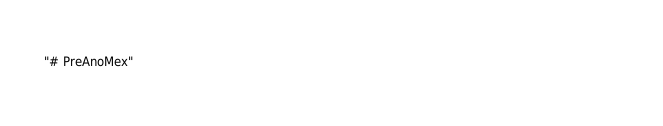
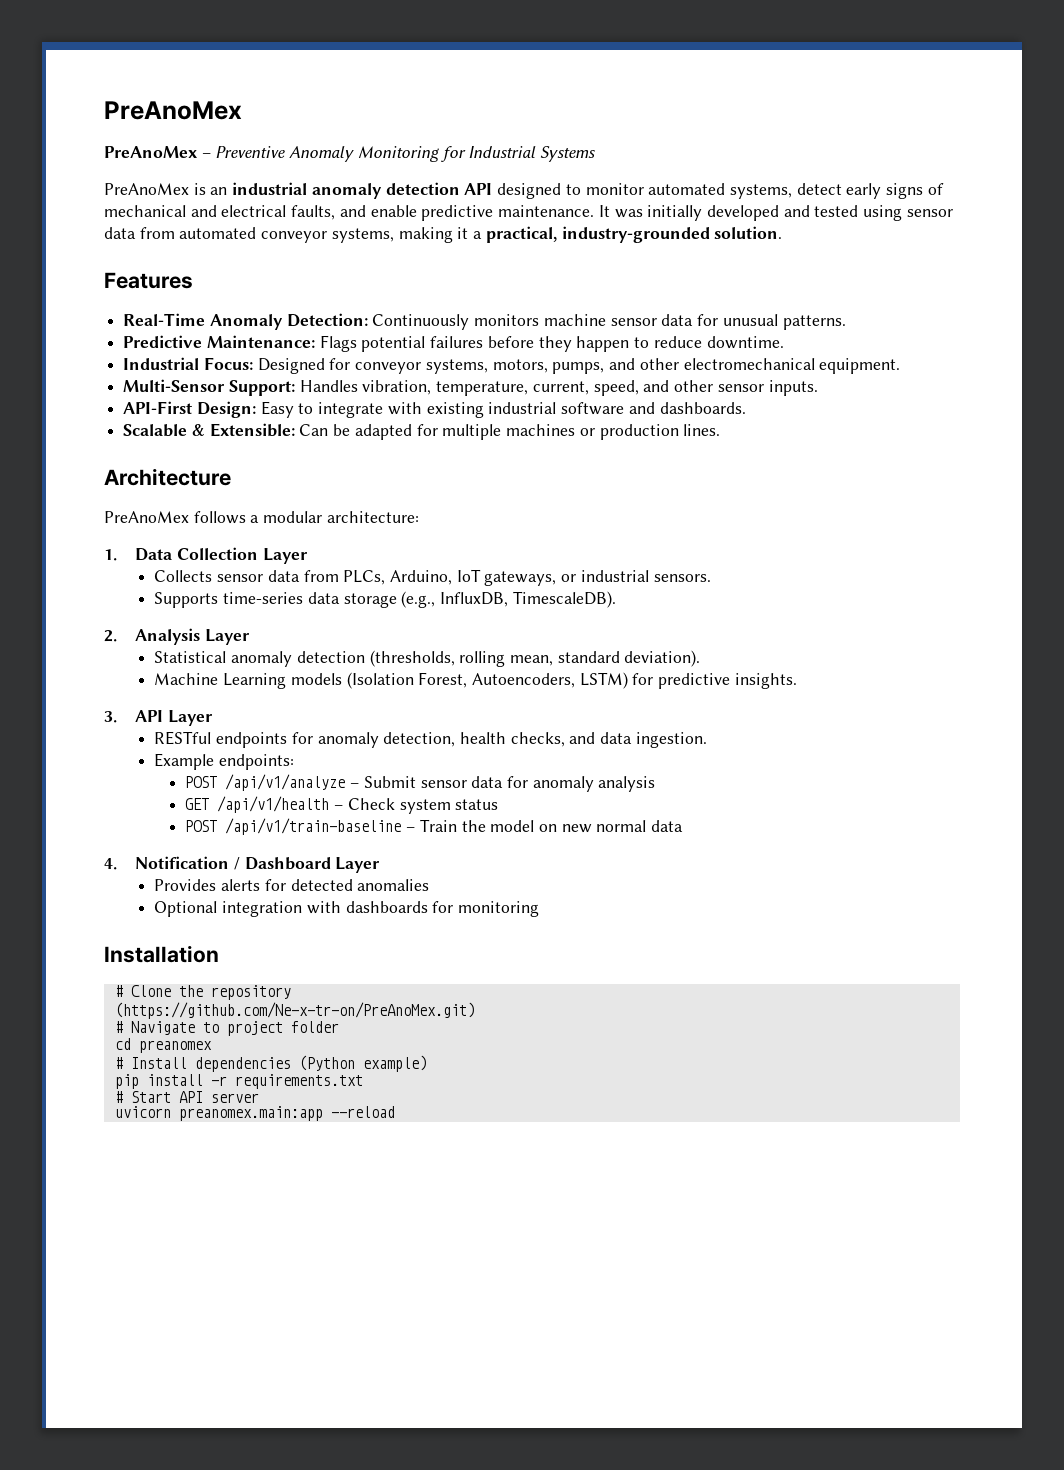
[44,56,133,67] "# PreAnoMex" -> [104,101,242,120] [104,146,596,162] [104,182,944,199] [104,205,953,221] [104,226,783,243] [104,272,193,289] [123,313,846,330] [123,335,784,352] [123,357,901,374] [123,379,818,396] [123,401,746,418] [123,423,721,440] [104,468,231,486] [104,511,419,524] [104,547,308,564] [154,569,711,586] [154,591,616,608] [104,628,250,645] [154,650,701,667] [154,672,797,689] [104,710,213,726] [154,731,707,748] [154,753,295,770] [185,774,656,792] [185,796,499,814] [185,818,684,835] [104,856,381,873] [154,879,430,891] [154,901,539,917] [104,945,219,963] [114,985,291,1000] [114,1002,475,1019] [114,1021,339,1036] [114,1038,212,1053] [114,1055,427,1072] [114,1074,363,1089] [114,1091,259,1103] [114,1106,395,1121] PreAnoMex // PreAnoMex – Preventive Anomaly Monitoring for Industrial Systems // PreAnoMex is an industrial anomaly detection API designed to monitor automated systems, detect early signs of mechanical and electrical faults, and enable predictive maintenance. It was initially developed and tested using sensor data from automated conveyor systems, making it a practical, industry-grounded solution. // Features // Real-Time Anomaly Detection: Continuously monitors machine sensor data for unusual patterns. // Predictive Maintenance: Flags potential failures before they happen to reduce downtime. // Industrial Focus: Designed for conveyor systems, motors, pumps, and other electromechanical equipment. // Multi-Sensor Support: Handles vibration, temperature, current, speed, and other sensor inputs. // API-First Design: Easy to integrate with existing industrial software and dashboards. // Scalable & Extensible: Can be adapted for multiple machines or production lines. // Architecture // PreAnoMex follows a modular architecture: // 1. Data Collection Layer // Collects sensor data from PLCs, Arduino, IoT gateways, or industrial sensors. // Supports time-series data storage (e.g., InfluxDB, TimescaleDB). // 2. Analysis Layer // Statistical anomaly detection (thresholds, rolling mean, standard deviation). // Machine Learning models (Isolation Forest, Autoencoders, LSTM) for predictive insights. // 3. API Layer // RESTful endpoints for anomaly detection, health checks, and data ingestion. // Example endpoints: // POST /api/v1/analyze – Submit sensor data for anomaly analysis // GET /api/v1/health – Check system status // POST /api/v1/train-baseline – Train the model on new normal data // 4. Notification / Dashboard Layer // Provides alerts for detected anomalies // Optional integration with dashboards for monitoring // Installation // # Clone the repository // (https://github.com/Ne-x-tr-on/PreAnoMex.git) // # Navigate to project folder // cd preanomex // # Install dependencies (Python example) // pip install -r requirements.txt // # Start API server // uvicorn preanomex.main:app --reload

